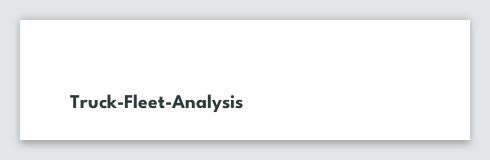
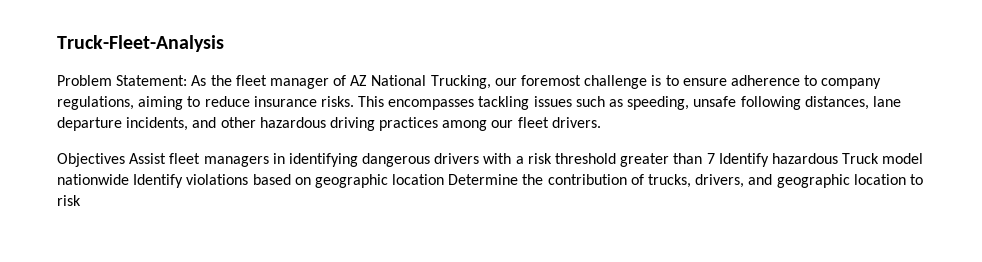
(243, 103) none -> [57,75,882,89] [57,96,901,110] [57,117,601,131] [57,153,924,167] [57,174,923,188] [57,195,81,206] // Problem Statement: As the fleet manager of AZ National Trucking, our foremost challenge is to ensure adherence to company regulations, aiming to reduce insurance risks. This encompasses tackling issues such as speeding, unsafe following distances, lane departure incidents, and other hazardous driving practices among our fleet drivers. // Objectives Assist fleet managers in identifying dangerous drivers with a risk threshold greater than 7 Identify hazardous Truck model nationwide Identify violations based on geographic location Determine the contribution of trucks, drivers, and geographic location to risk

